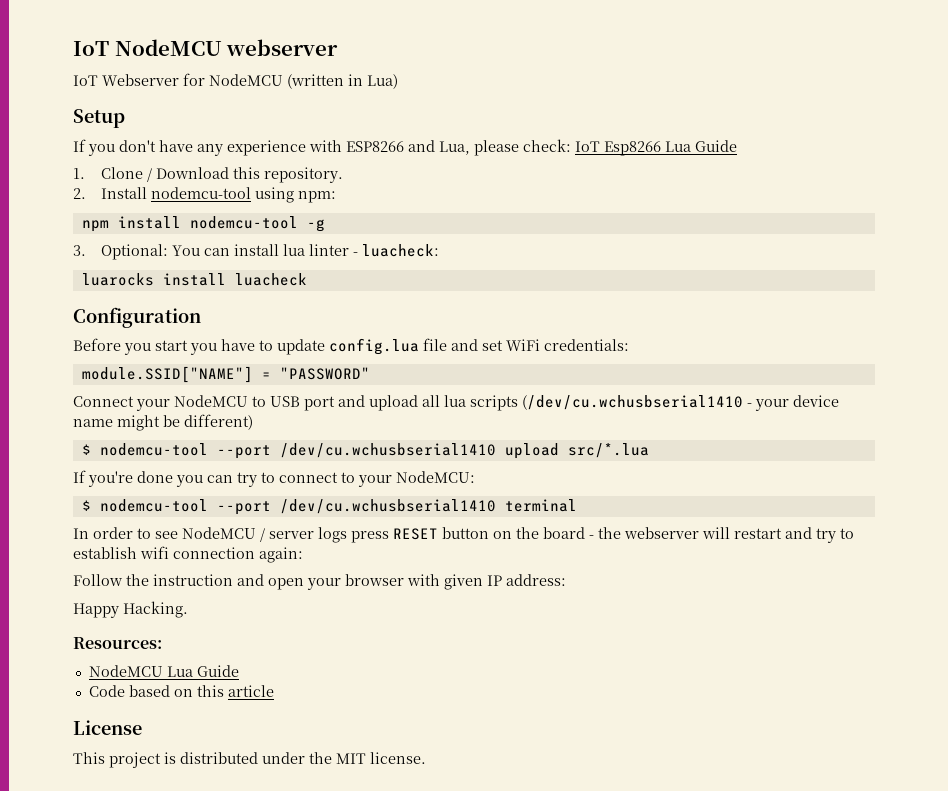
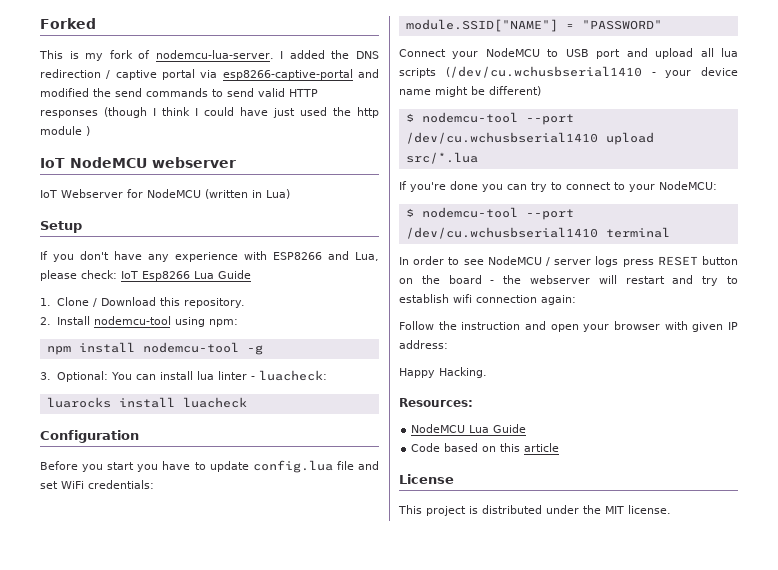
(73, 48) none -> [40,18,96,29] [39,50,379,61] [40,69,379,80] [40,88,318,97] [40,107,379,118] [40,126,90,136] Forked // This is my fork of nodemcu-lua-server. I added the DNS redirection / captive portal via esp8266-captive-portal and modified the send commands to send valid HTTP responses (though I think I could have just used the http module ) //

